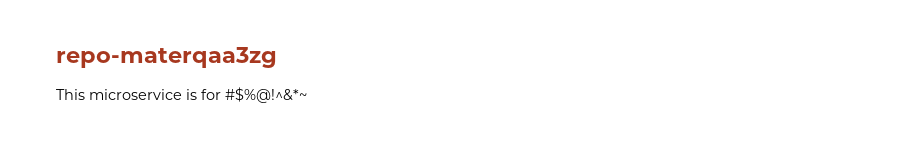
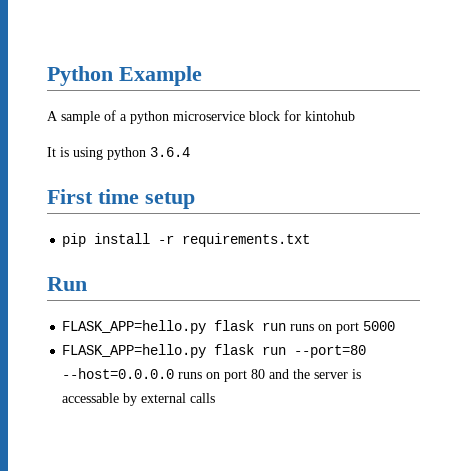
[56,47,277,68] [56,87,307,103] repo-materqaa3zg // This microservice is for #$%@!^&*~ -> [47,66,202,86] [47,110,355,124] [47,147,190,160] [47,189,195,209] [62,233,311,247] [47,277,87,291] [62,320,396,334] [62,344,367,358] [62,368,362,382] [62,393,216,406] Python Example // A sample of a python microservice block for kintohub // It is using python 3.6.4 // First time setup // pip install -r requirements.txt // Run // FLASK_APP=hello.py flask run runs on port 5000 // FLASK_APP=hello.py flask run --port=80 --host=0.0.0.0 runs on port 80 and the server is accessable by external calls

